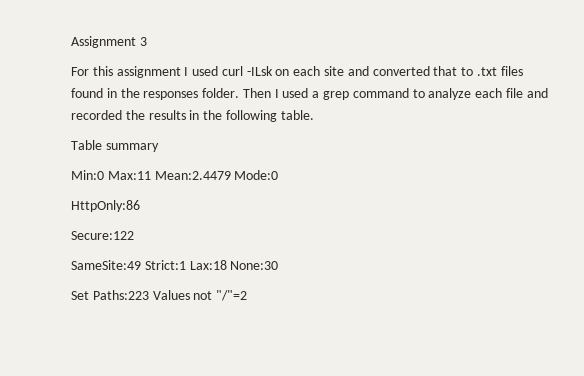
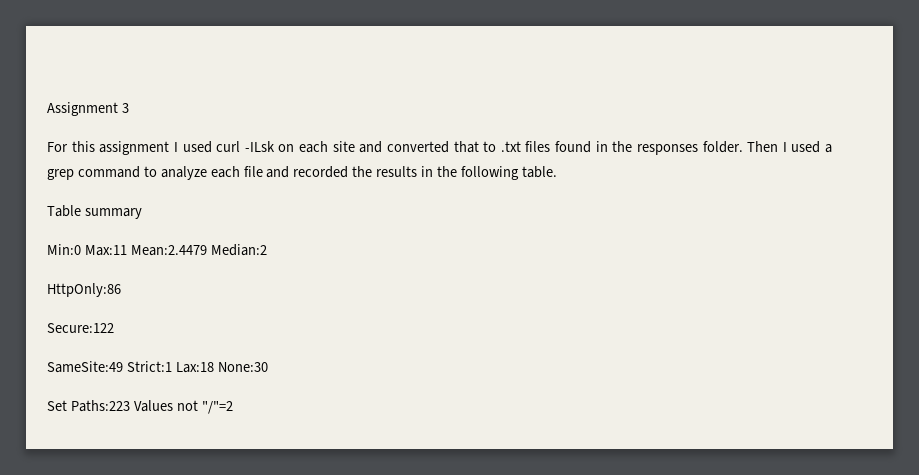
[234,170,279,180] Mode:0 -> [210,244,267,256] Median:2

